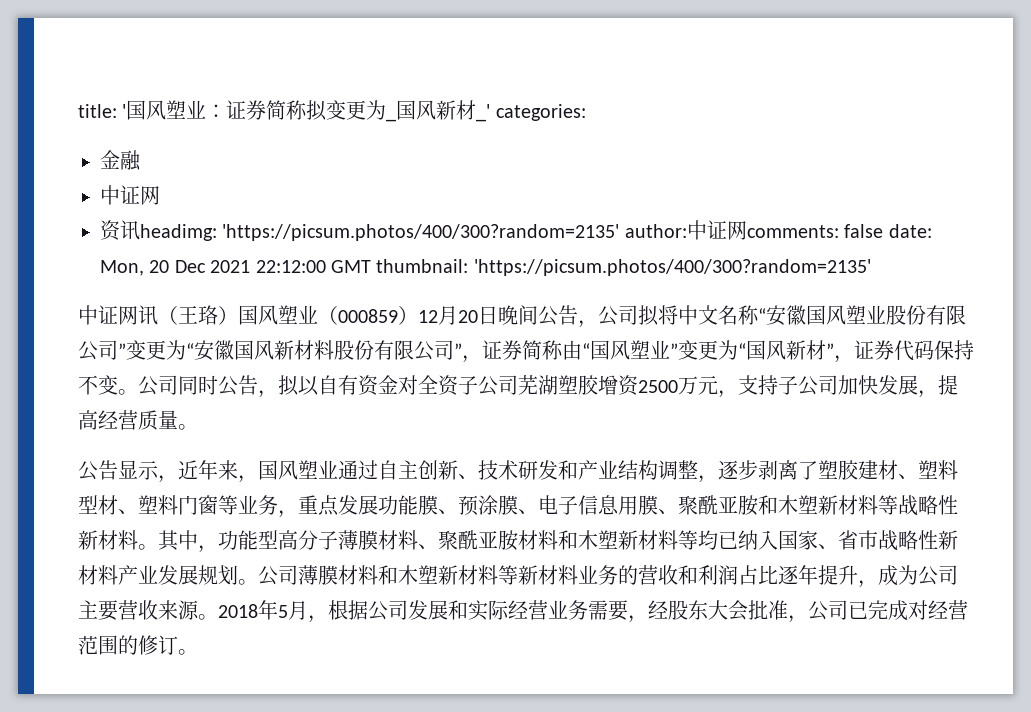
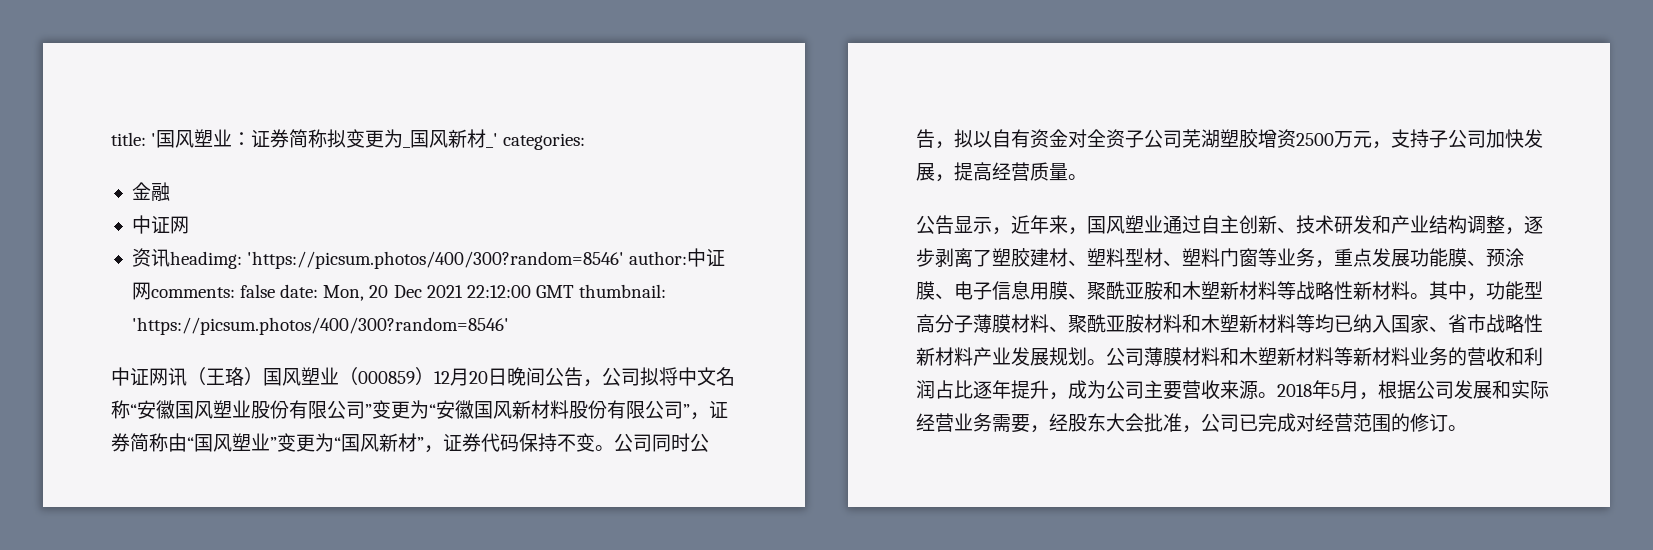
[222,224,620,241] 'https://picsum.photos/400/300?random=2135' -> [247,251,625,269] 'https://picsum.photos/400/300?random=8546'
[473,259,871,276] 'https://picsum.photos/400/300?random=2135' -> [131,317,509,335] 'https://picsum.photos/400/300?random=8546'

